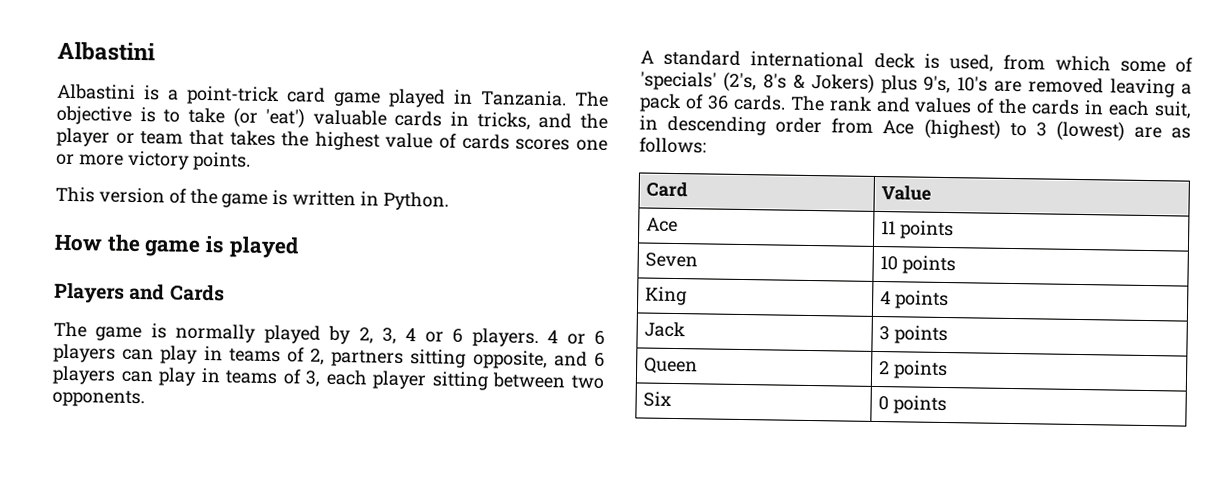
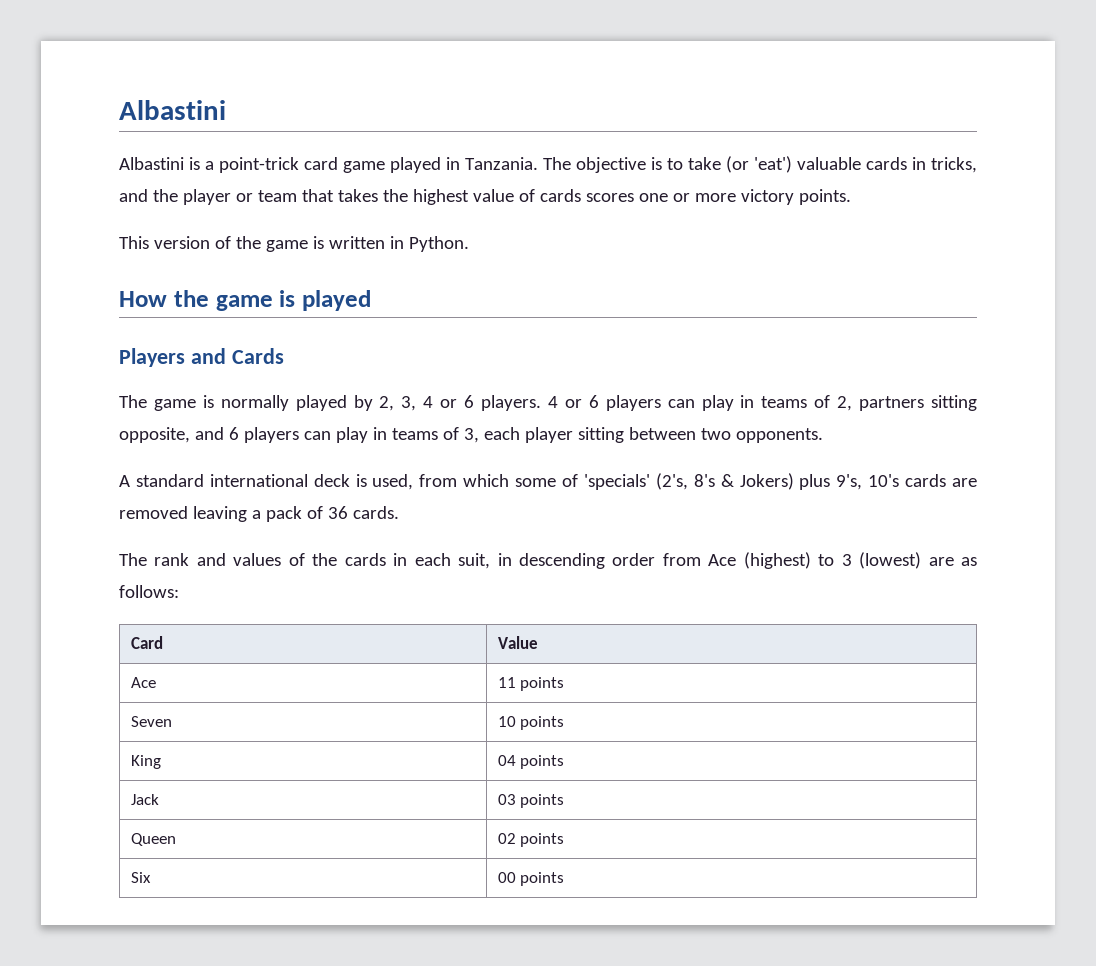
(989, 84) none -> [905,474,947,487] cards
(786, 102) none -> (399, 512) //
[879,291,891,305] 4 -> [497,755,516,766] 04
[878,326,890,341] 3 -> [497,794,516,805] 03
[878,361,890,375] 2 -> [497,833,516,844] 02
[877,396,889,411] 0 -> [497,872,516,883] 00

